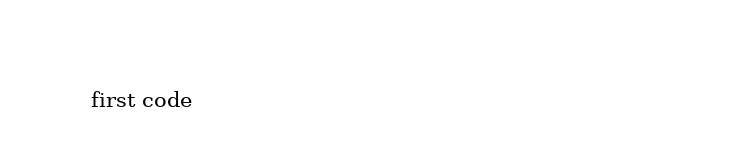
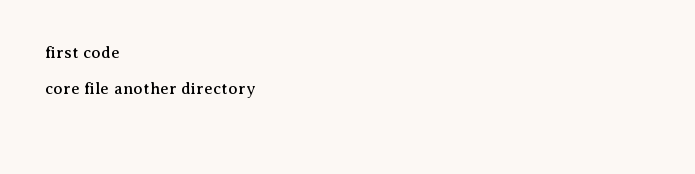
(192, 99) none -> [45,82,257,98] // core file another directory

